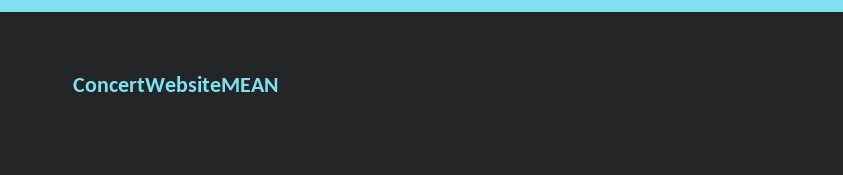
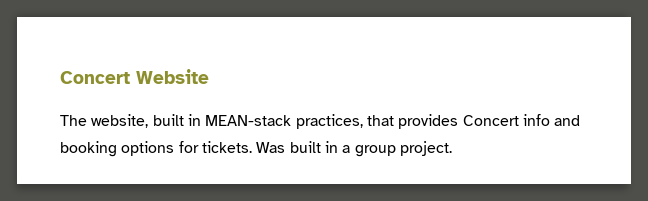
[73,76,278,92] ConcertWebsiteMEAN -> [60,69,209,84] [60,114,581,129] [60,141,452,157] Concert Website // The website, built in MEAN-stack practices, that provides Concert info and booking options for tickets. Was built in a group project.

